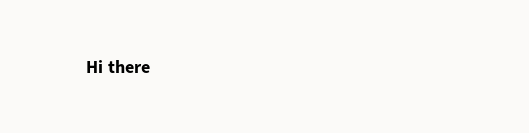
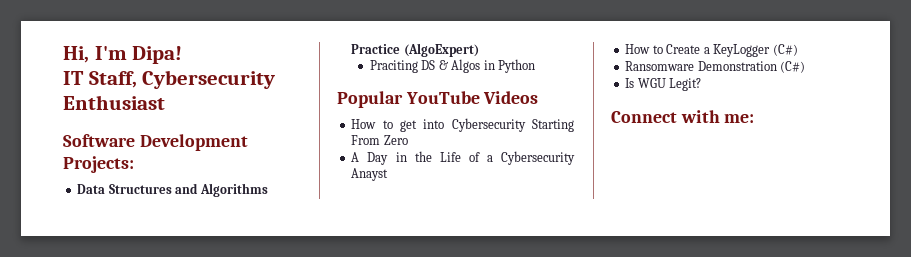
[86,60,150,73] Hi there -> [63,46,183,64] [63,70,276,89] [63,95,165,110] [63,134,248,151] [63,156,134,173] [77,183,268,197] [351,43,479,57] [369,59,536,73] [337,91,539,108] [351,118,574,132] [351,135,408,145] [351,151,575,165] [351,168,389,181] [625,44,798,57] [625,61,806,73] [625,78,702,91] [611,110,755,123] Hi, I'm Dipa! // IT Staff, Cybersecurity Enthusiast // Software Development Projects: // Data Structures and Algorithms Practice (AlgoExpert) // Praciting DS & Algos in Python // Popular YouTube Videos // How to get into Cybersecurity Starting From Zero // A Day in the Life of a Cybersecurity Anayst // How to Create a KeyLogger (C#) // Ransomware Demonstration (C#) // Is WGU Legit? // Connect with me:

